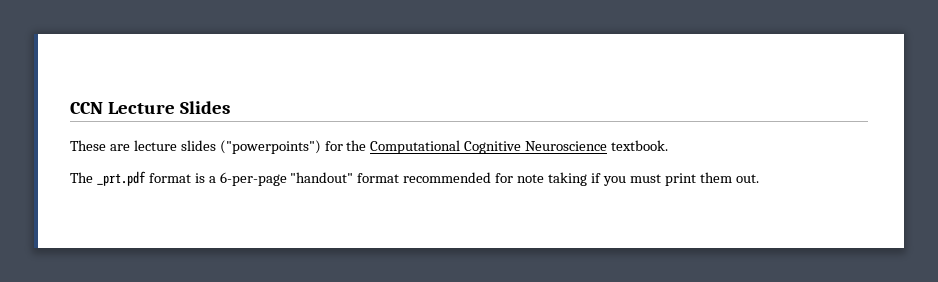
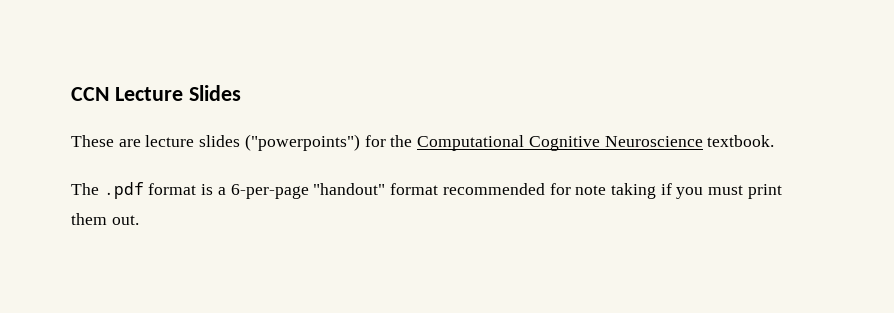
[96,171,146,186] _prt.pdf -> [103,182,144,199] .pdf

